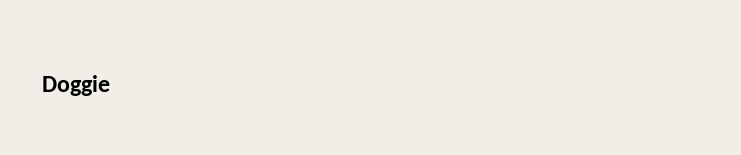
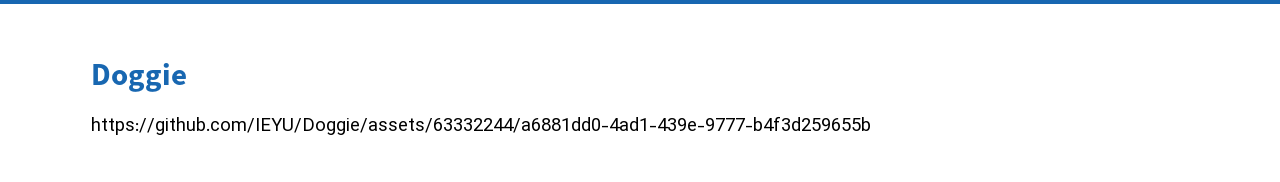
(110, 85) none -> [91,116,871,135] // https://github.com/IEYU/Doggie/assets/63332244/a6881dd0-4ad1-439e-9777-b4f3d259655b

